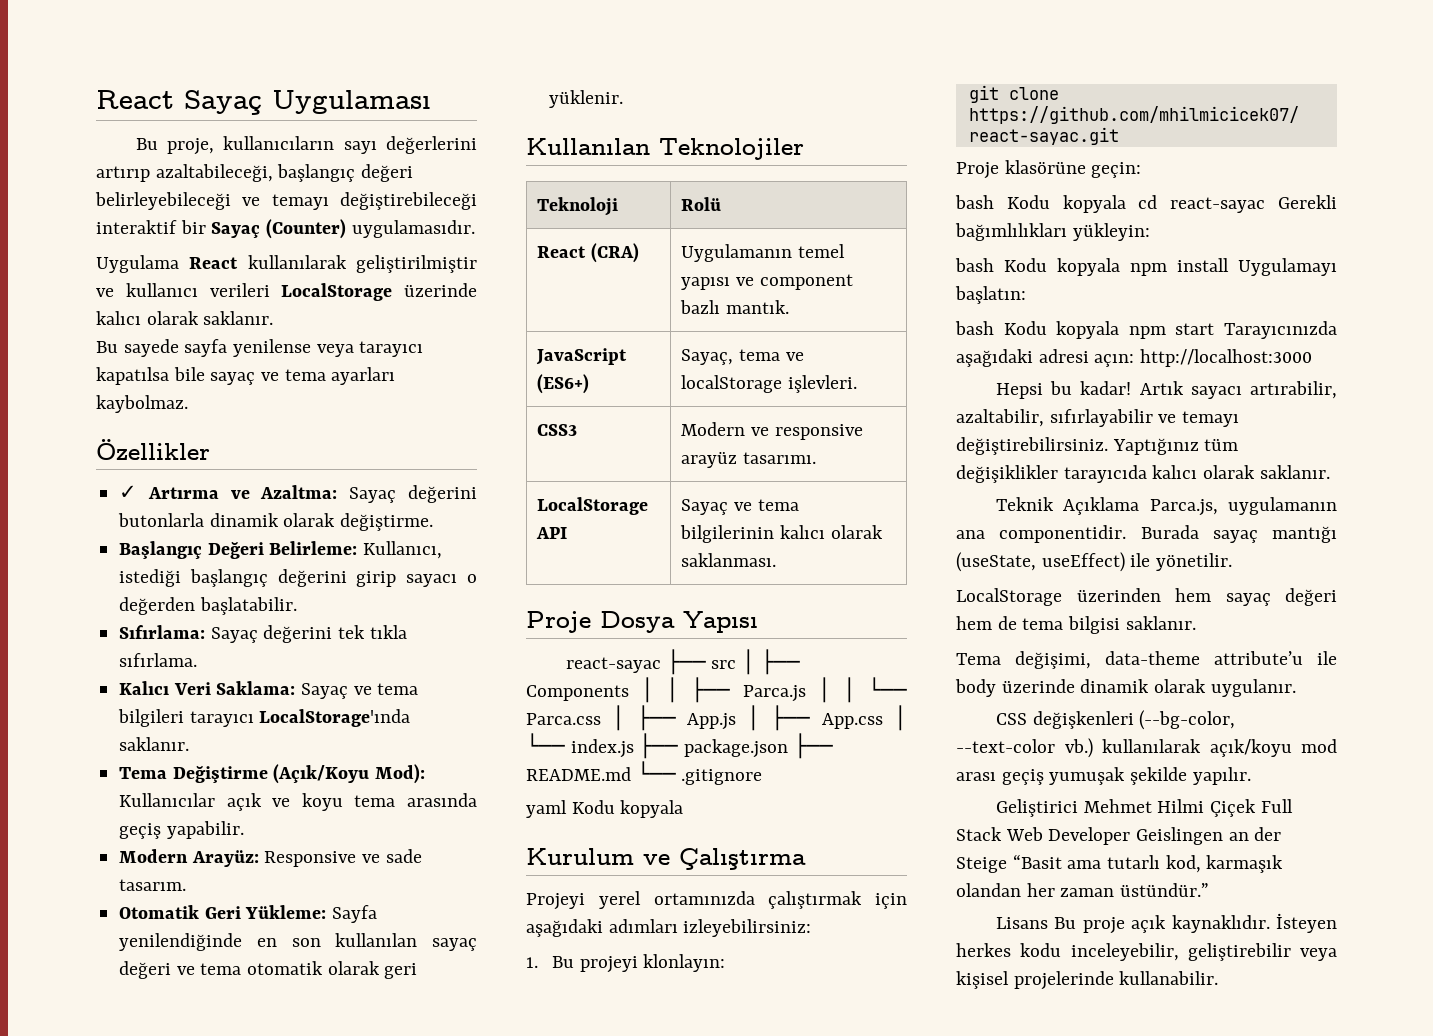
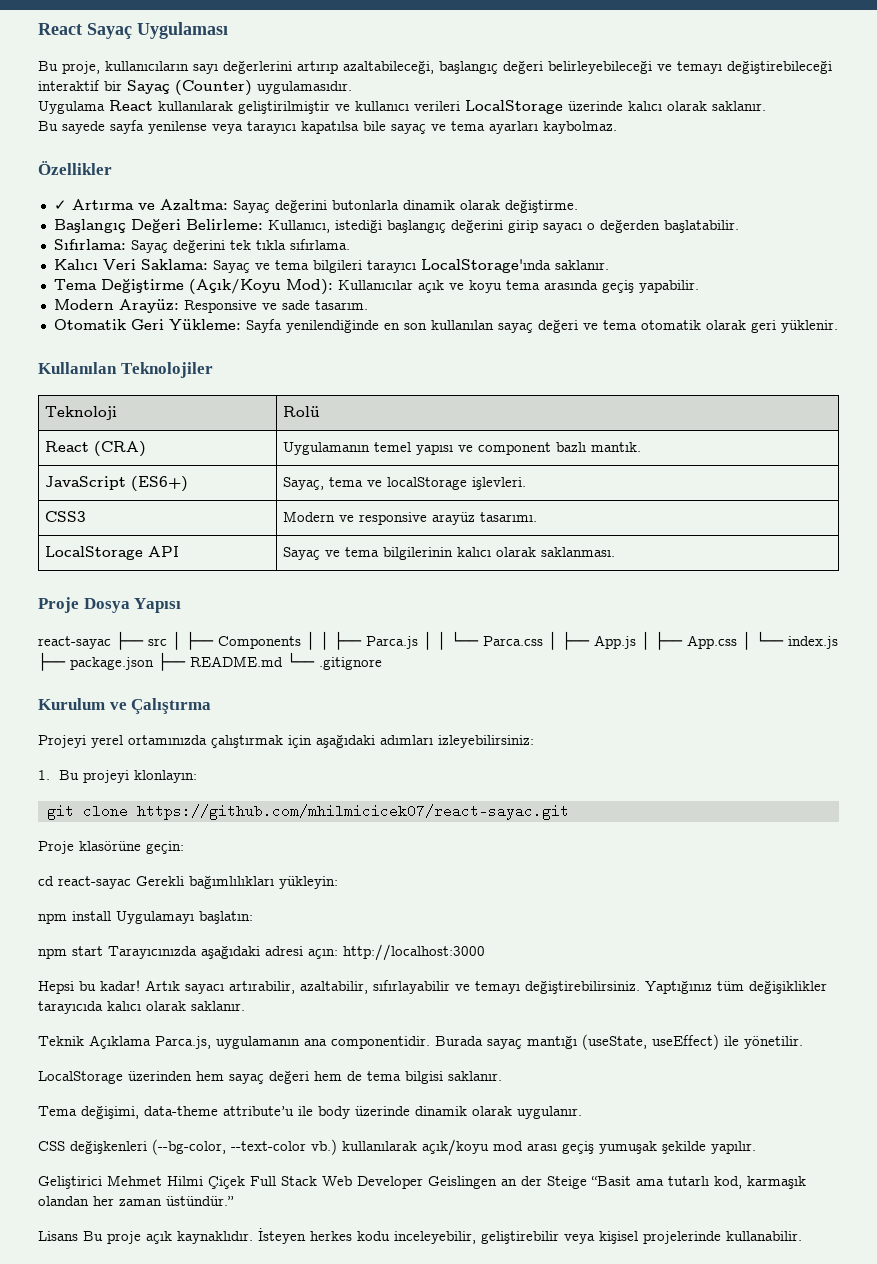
[526,800,684,818] // yaml Kodu kopyala -> (382, 663) none
[955,195,1126,213] bash Kodu kopyala -> (184, 847) none
[955,258,1120,276] bash Kodu kopyala -> (338, 882) none
[955,321,1120,339] bash Kodu kopyala -> (253, 917) none

